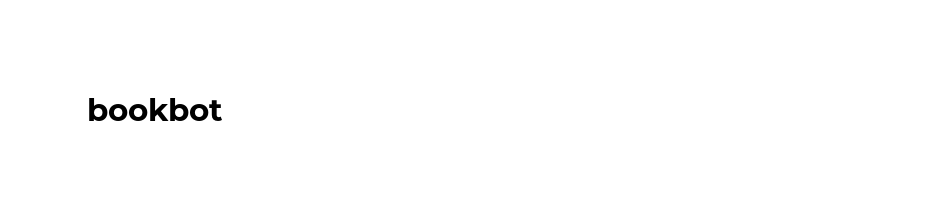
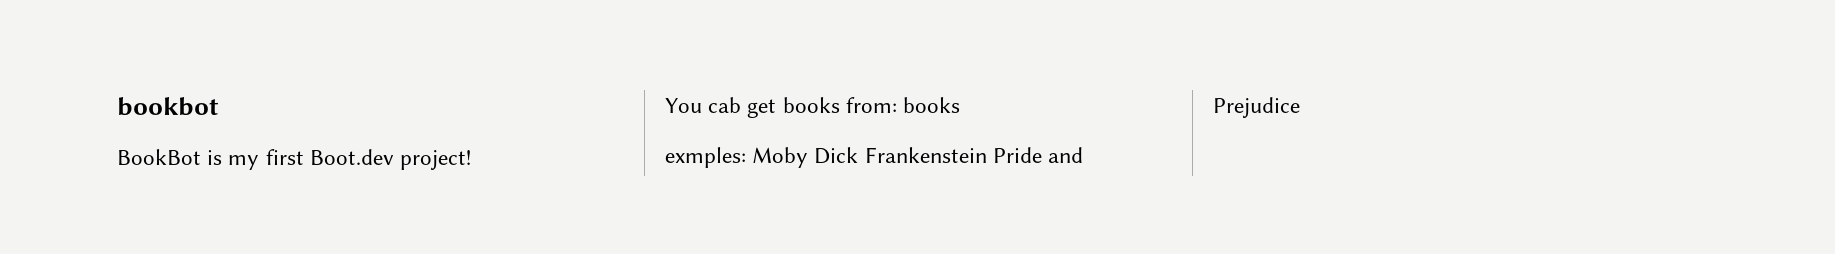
(222, 109) none -> [117,149,472,170] [665,97,961,118] [665,147,1084,168] [1213,97,1300,118] // BookBot is my first Boot.dev project! // You cab get books from: books // exmples: Moby Dick Frankenstein Pride and Prejudice

